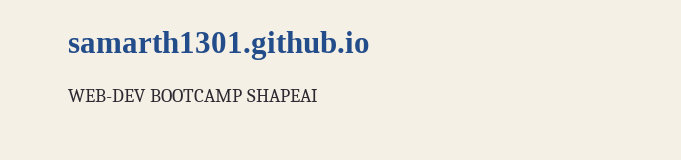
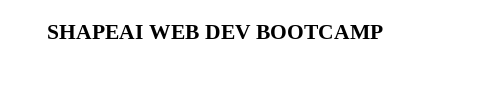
[68,31,370,60] [68,89,319,102] samarth1301.github.io // WEB-DEV BOOTCAMP SHAPEAI -> [47,25,384,39] SHAPEAI WEB DEV BOOTCAMP

